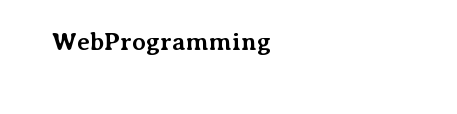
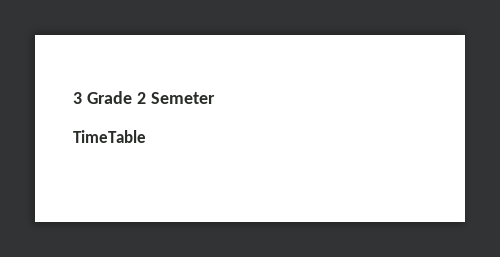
[52,32,271,55] WebProgramming -> [73,91,215,104] [73,130,146,143] 3 Grade 2 Semeter // TimeTable

